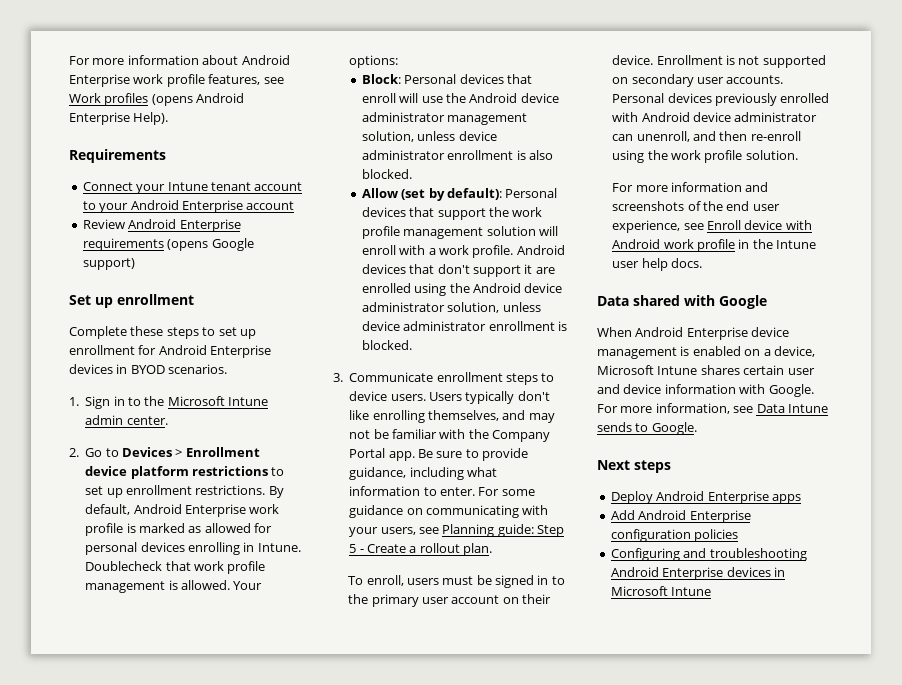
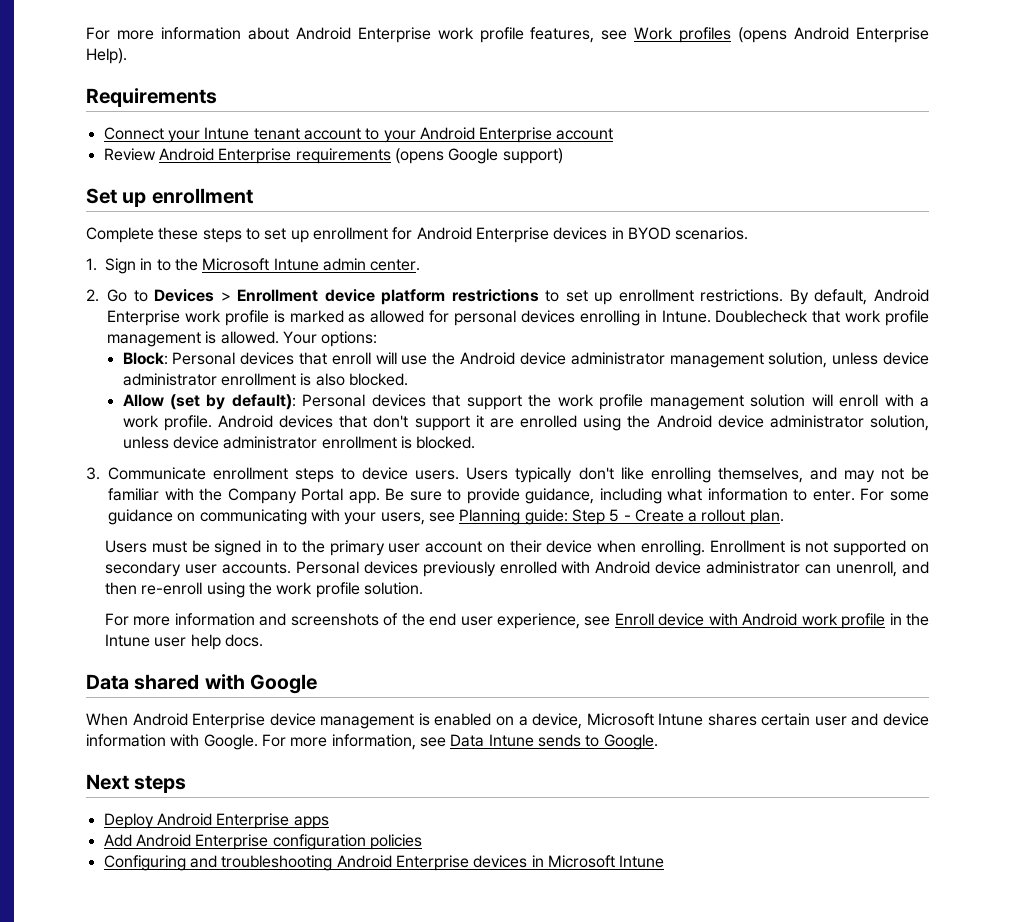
[348,575,439,586] To enroll, users -> [104,540,147,553] Users
[612,55,654,65] device. -> [546,540,706,556] device when enrolling.

